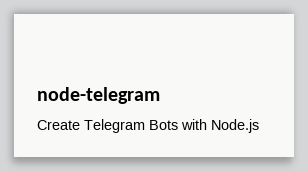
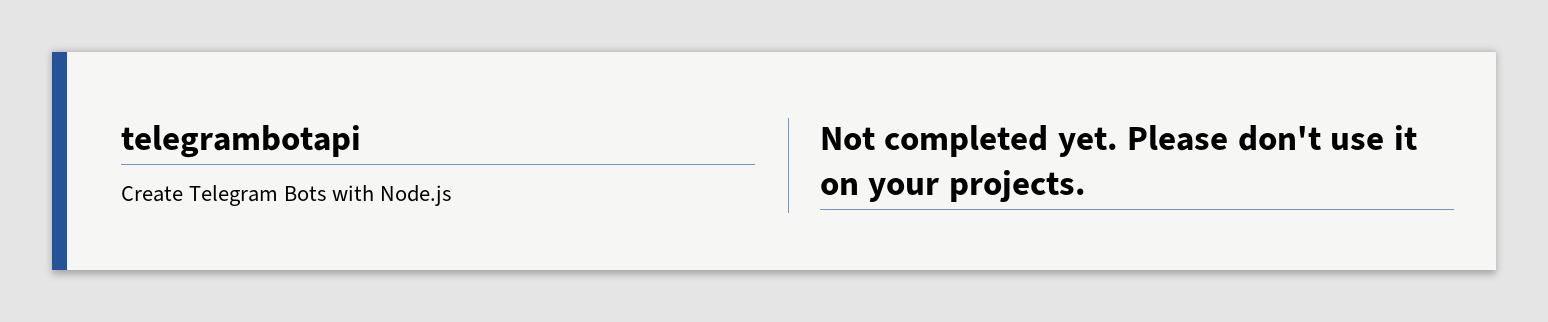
[37,87,160,104] node-telegram -> [121,125,361,158] telegrambotapi
(259, 126) none -> [820,125,1417,157] [820,170,1086,202] // Not completed yet. Please don't use it on your projects.

